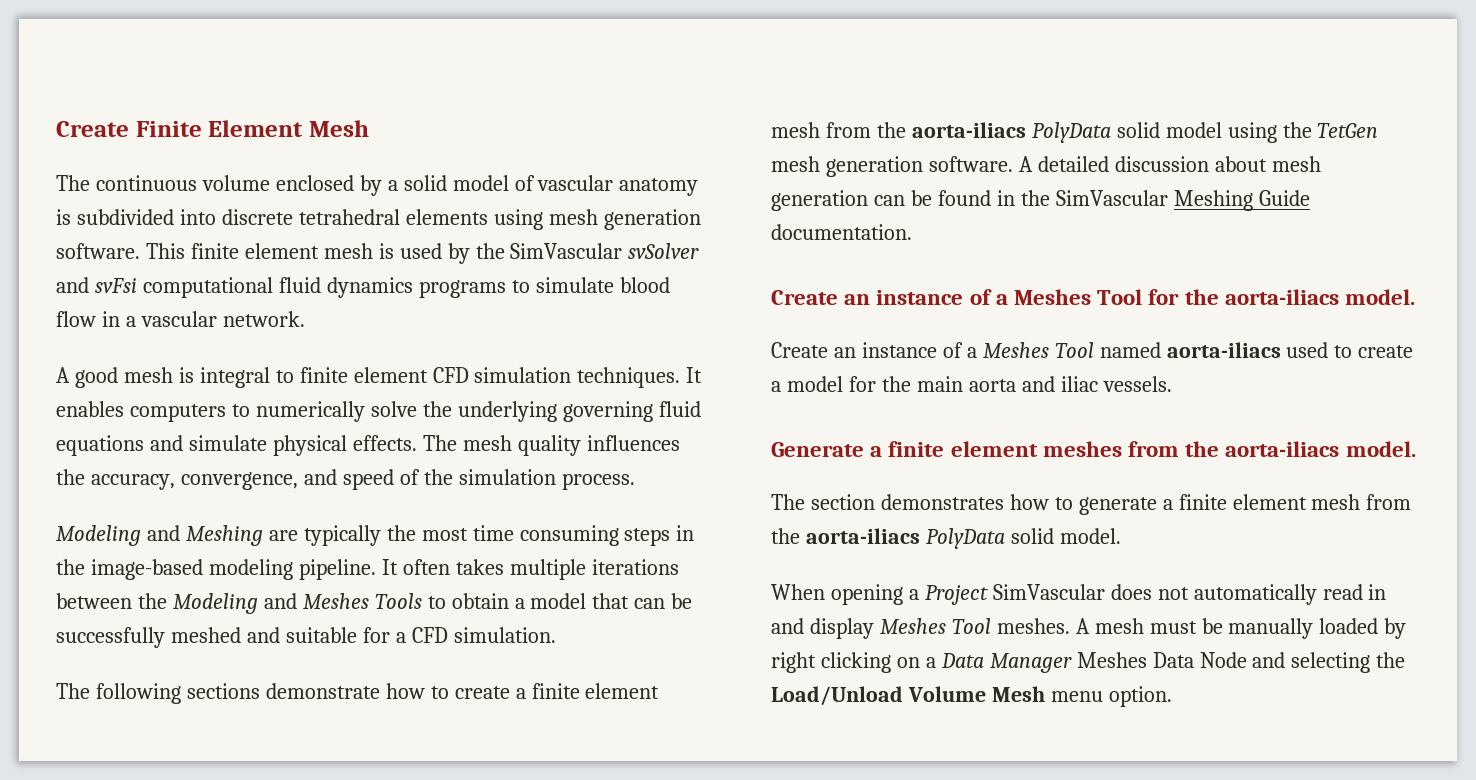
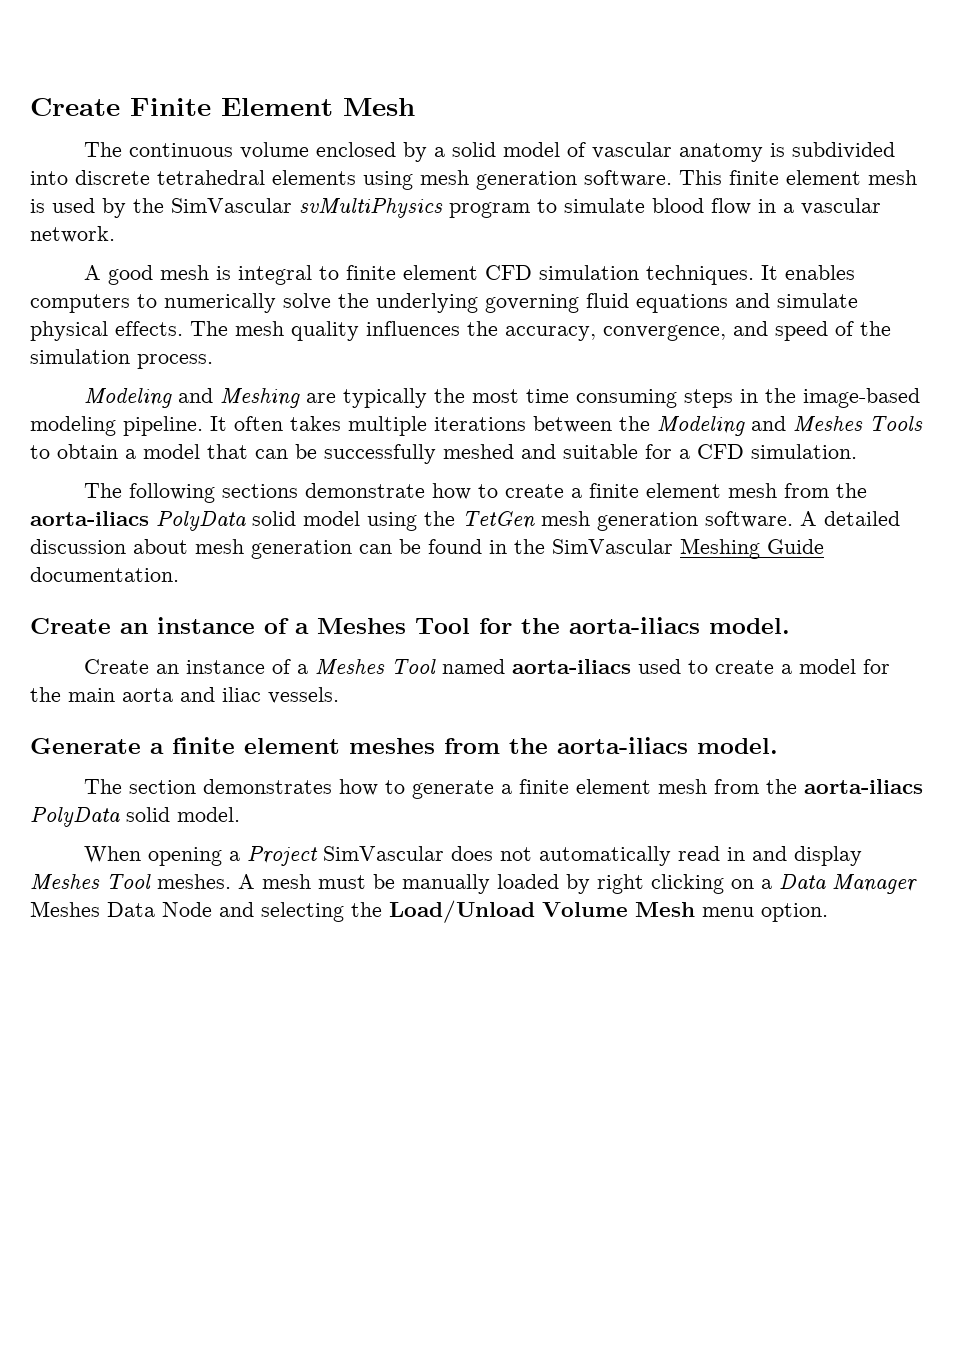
[628,243,700,259] [56,277,506,298] svSolver and svFsi computational fluid dynamics programs -> [299,198,530,218] svMultiPhysics program

